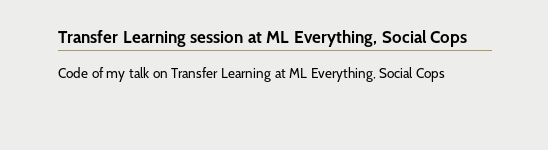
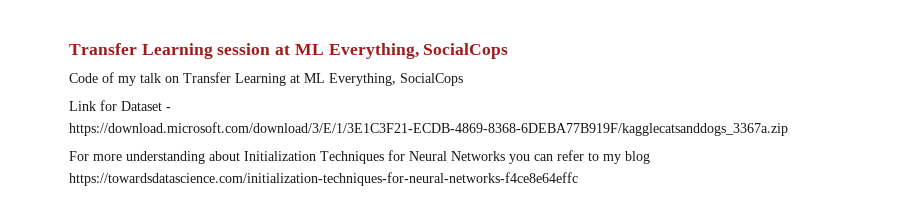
[381,30,468,47] Social Cops -> [423,43,509,59] SocialCops
[379,67,446,82] Social Cops -> [400,73,463,86] [69,100,171,111] [69,122,788,136] [69,150,650,164] [69,172,578,186] SocialCops // Link for Dataset - https://download.microsoft.com/download/3/E/1/3E1C3F21-ECDB-4869-8368-6DEBA77B919F/kagglecatsanddogs_3367a.zip // For more understanding about Initialization Techniques for Neural Networks you can refer to my blog https://towardsdatascience.com/initialization-techniques-for-neural-networks-f4ce8e64effc

